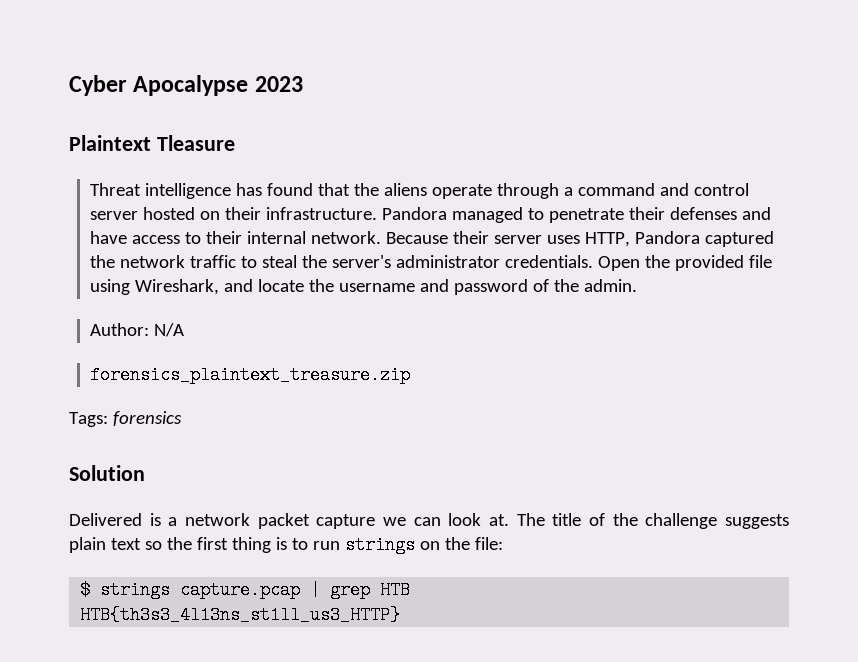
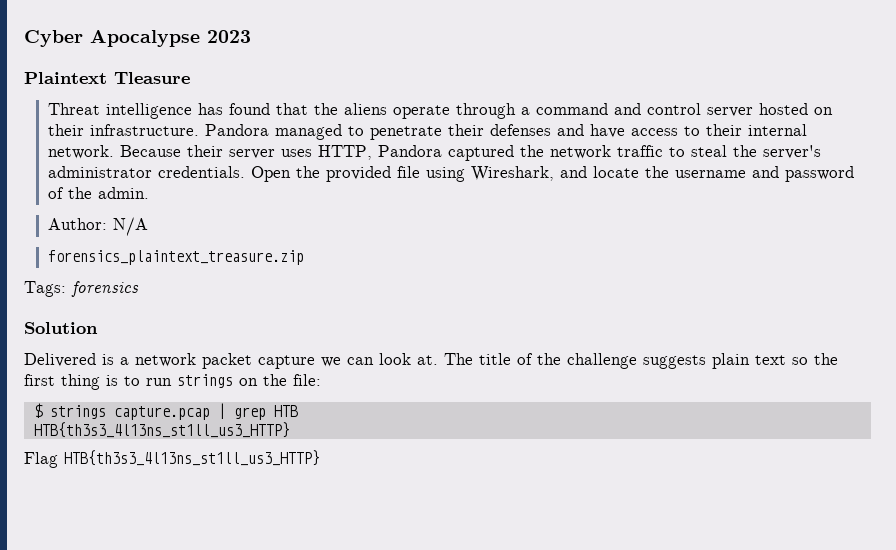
(401, 615) none -> [24,450,320,468] // Flag HTB{th3s3_4l13ns_st1ll_us3_HTTP}

